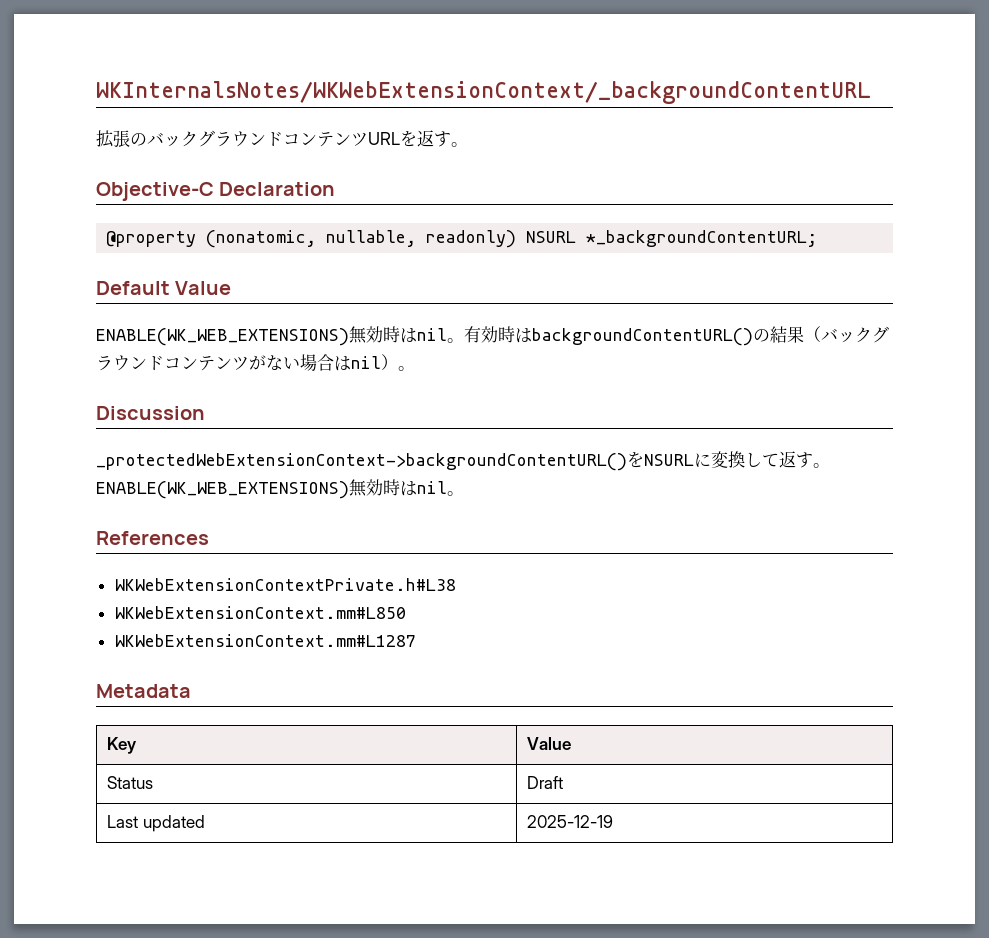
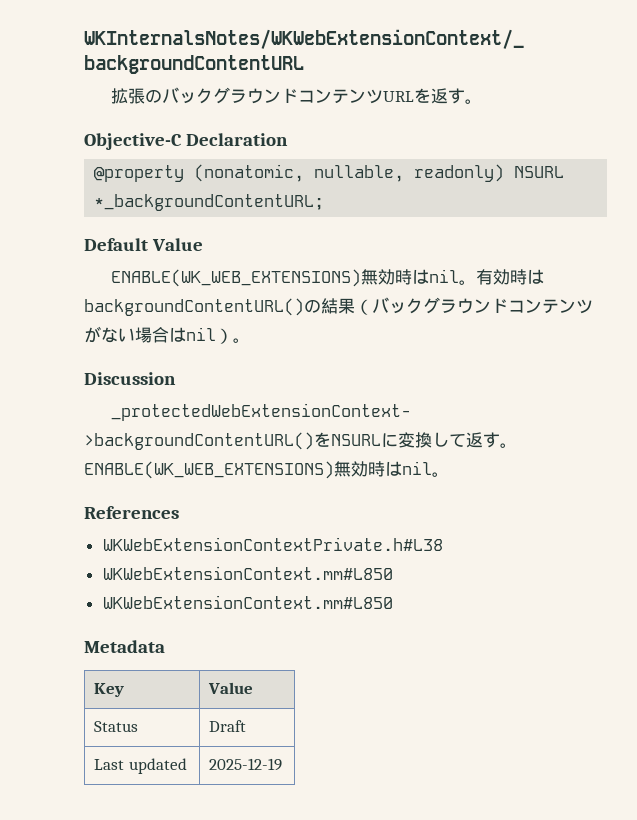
[114,634,416,647] WKWebExtensionContext.mm#L1287 -> [102,595,393,609] WKWebExtensionContext.mm#L850

